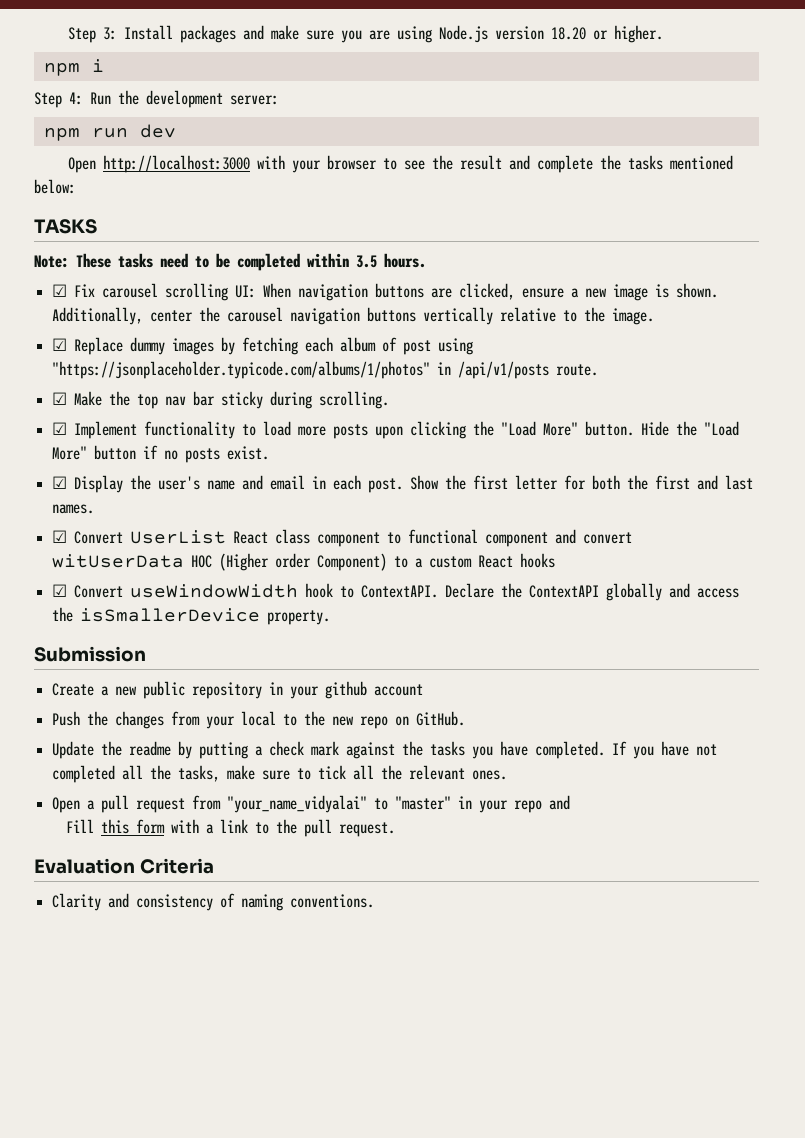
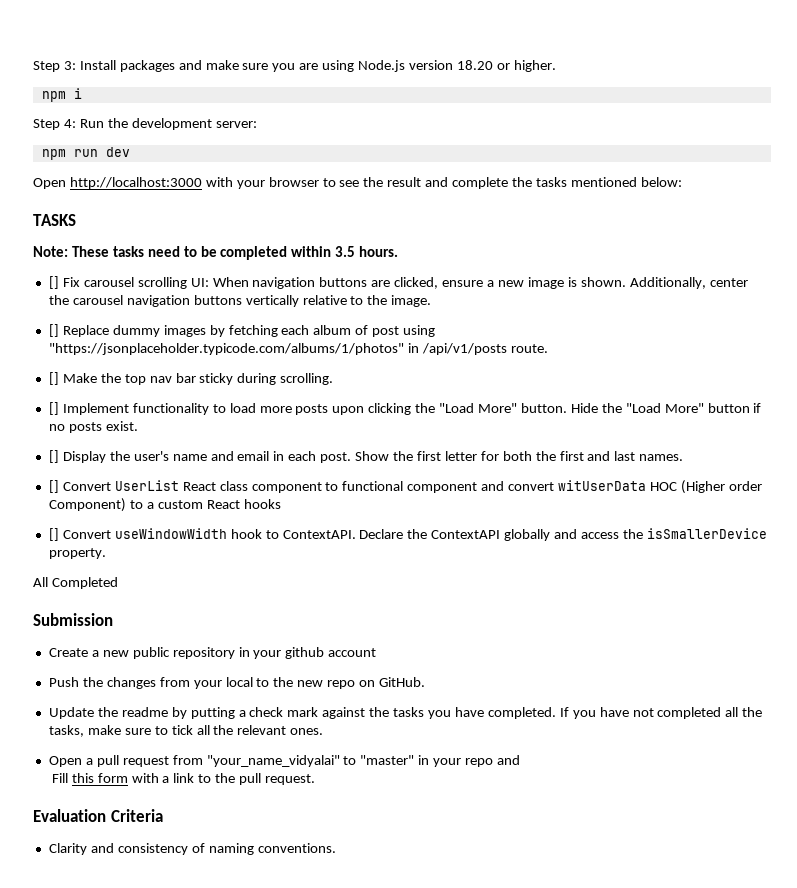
[52,284,68,297] ☑ -> [48,276,59,289] []
[52,338,68,351] ☑ -> [48,324,59,337] []
[52,392,68,405] ☑ -> [48,372,59,385] []
[52,422,68,435] ☑ -> [48,402,59,415] []
[52,476,68,489] ☑ -> [48,450,59,463] []
[52,530,68,543] ☑ -> [48,480,59,493] []
[52,584,68,597] ☑ -> [48,528,59,541] []
(331, 617) none -> [33,577,118,589] // All Completed

